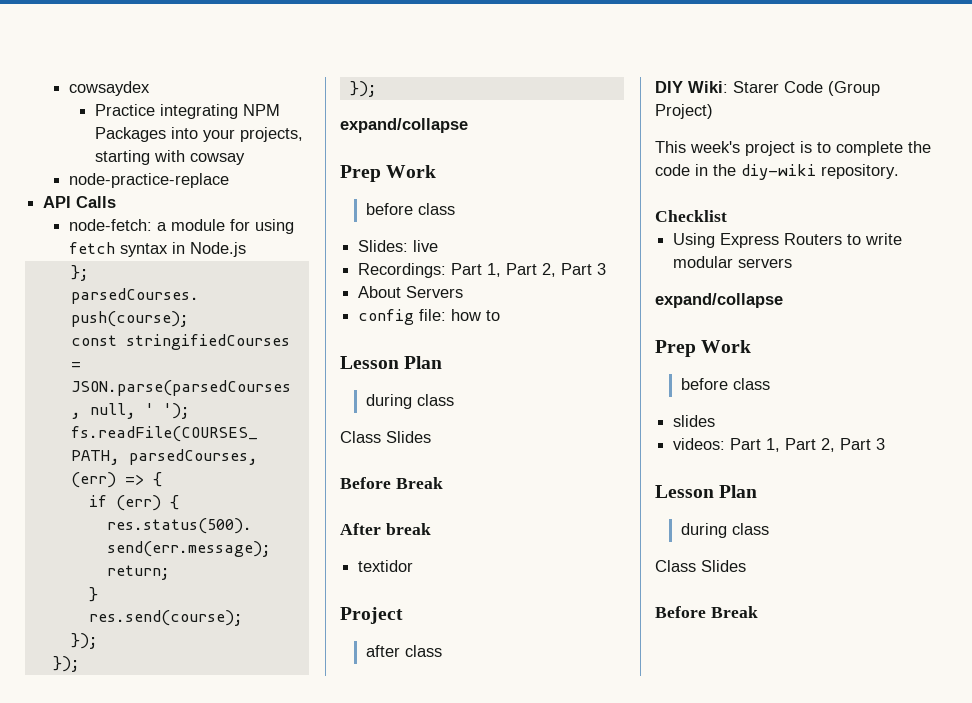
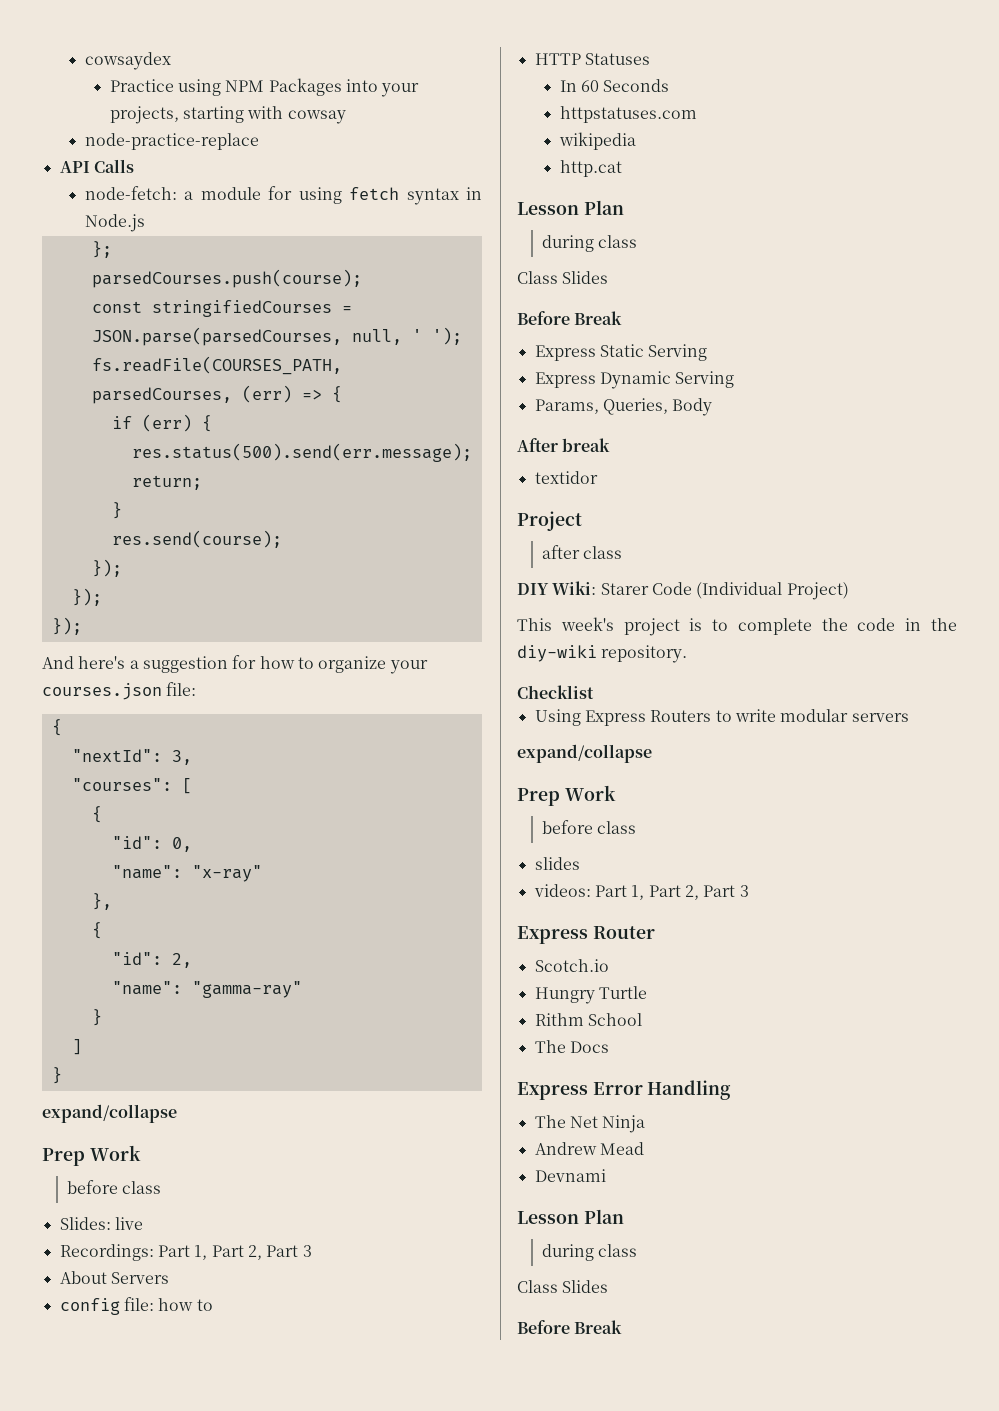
[159,104,238,119] integrating -> [178,79,222,96] using
(377, 89) none -> [42,655,428,674] [42,682,197,700] [51,719,62,736] [71,749,192,765] [71,778,192,794] [91,806,102,823] [111,836,192,852] [111,865,262,882] [91,893,112,910] [91,922,102,939] [111,952,192,968] [111,981,302,998] [91,1009,102,1026] [71,1039,82,1055] [51,1067,62,1084] // And here's a suggestion for how to organize your courses.json file: // { // "nextId": 3, // "courses": [ // { // "id": 0, // "name": "x-ray" // }, // { // "id": 2, // "name": "gamma-ray" // } // ] // }
[340,356,443,369] [365,394,454,409] [340,431,431,443] [340,477,443,489] // Lesson Plan // during class // Class Slides // Before Break -> [534,53,650,65] [559,79,670,92] [559,106,697,123] [558,132,636,150] [559,160,622,177] [517,200,624,215] [542,235,638,252] [517,271,609,284] [517,311,623,325] [534,344,708,361] [534,371,735,389] [534,398,713,416] // HTTP Statuses // In 60 Seconds // httpstatuses.com // wikipedia // http.cat // Lesson Plan // during class // Class Slides // Before Break // Express Static Serving // Express Dynamic Serving // Params, Queries, Body
[828,81,880,96] (Group -> [696,582,783,599] (Individual
(886, 444) none -> [517,926,655,944] [534,959,609,972] [534,986,647,1004] [534,1013,642,1026] [534,1040,609,1053] [517,1080,732,1100] [534,1115,646,1133] [534,1142,644,1155] [534,1169,606,1182] // Express Router // Scotch.io // Hungry Turtle // Rithm School // The Docs // Express Error Handling // The Net Ninja // Andrew Mead // Devnami

